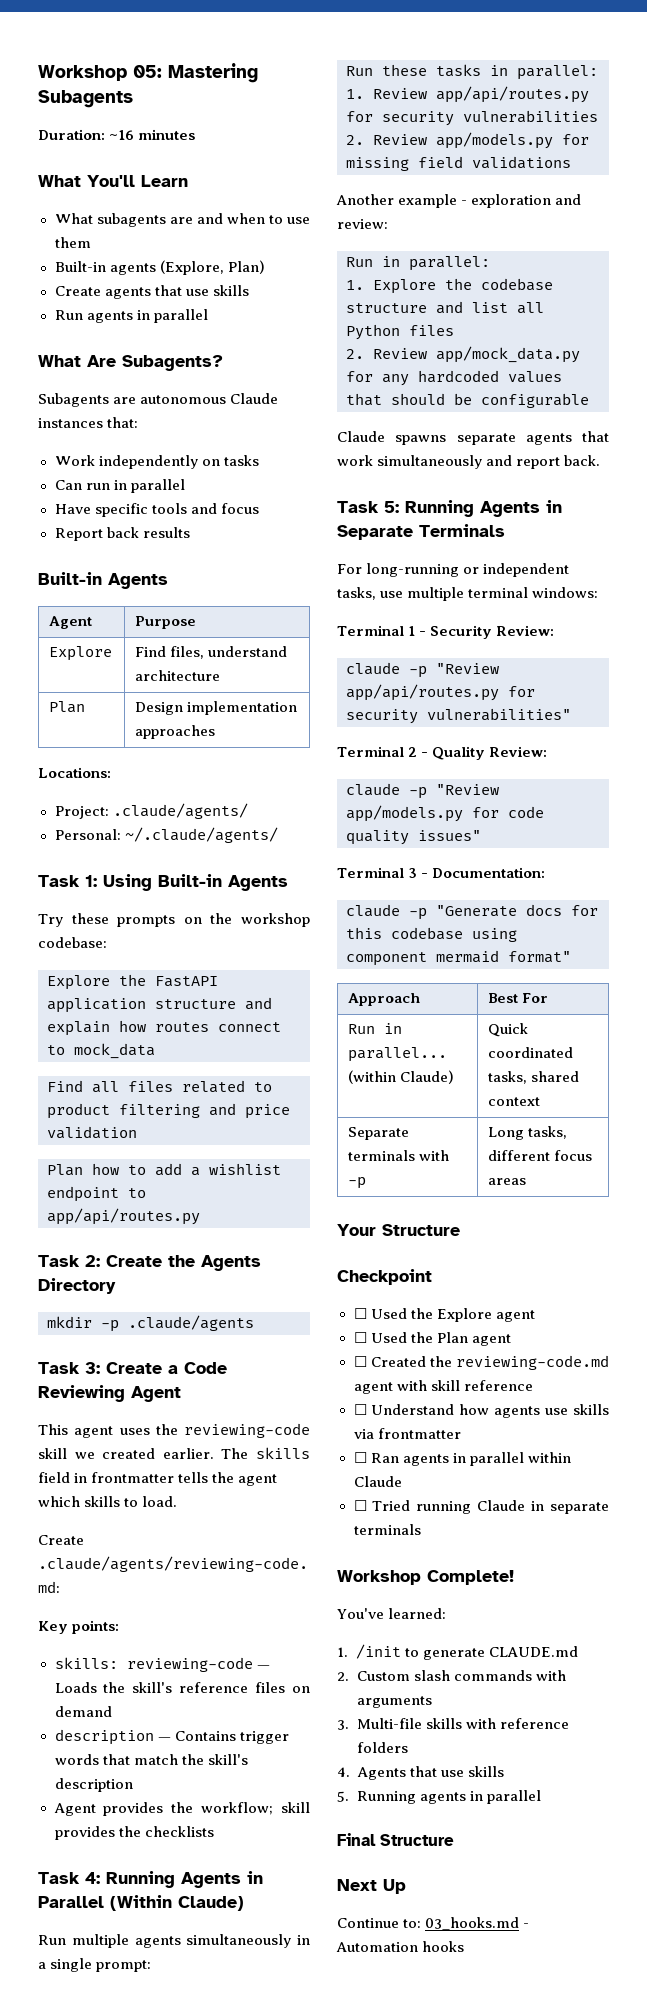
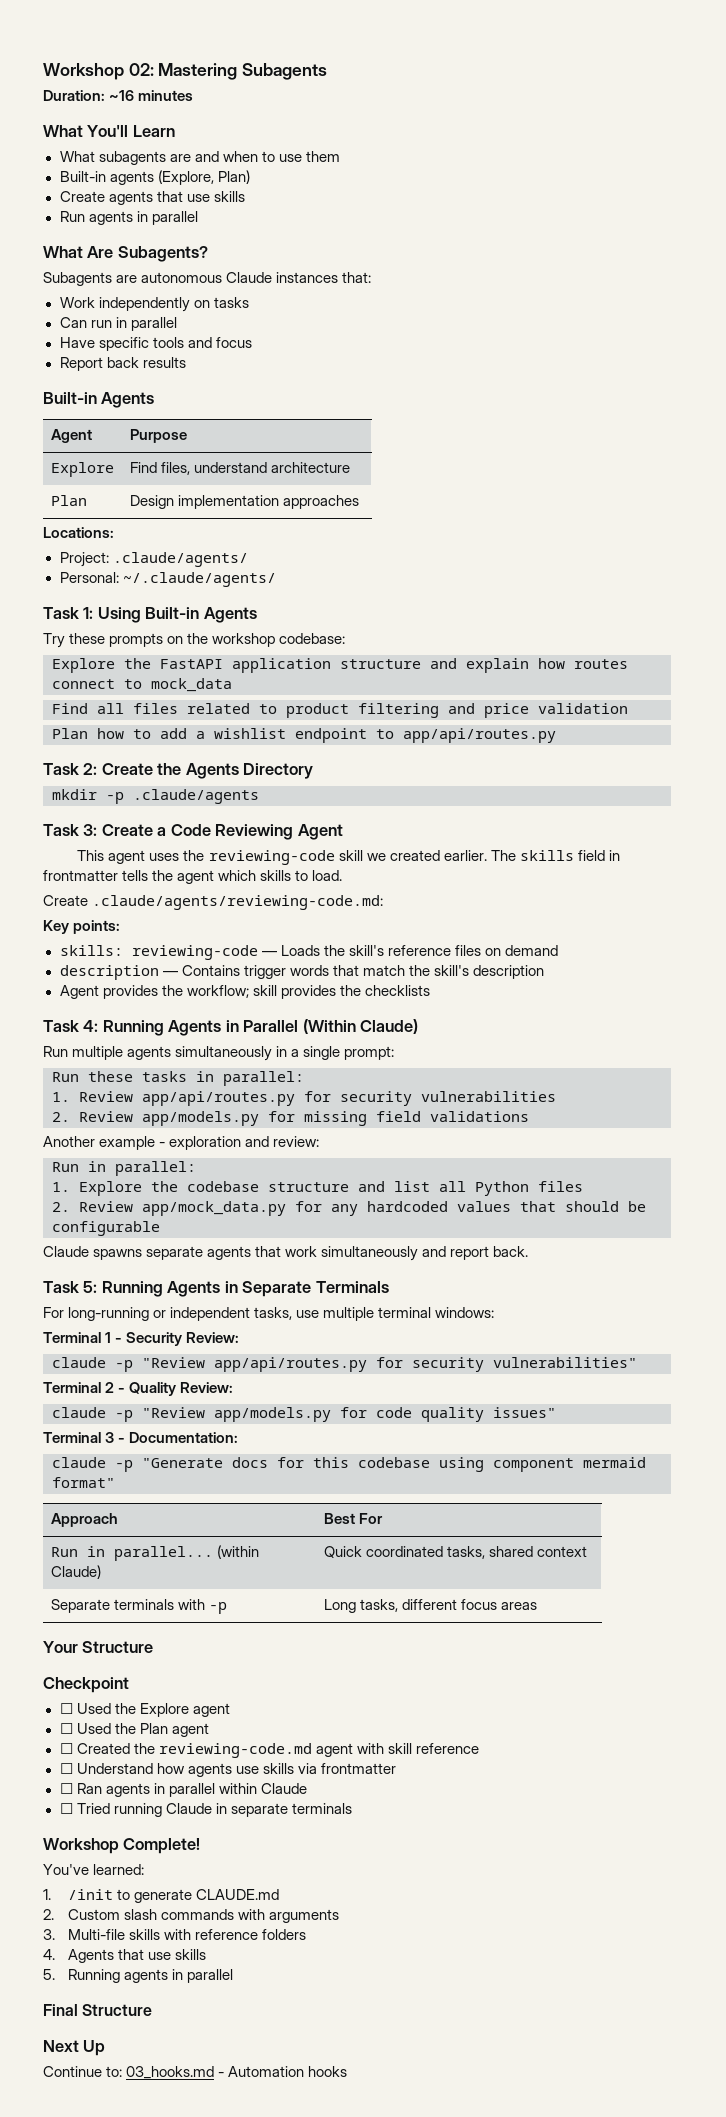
[38,65,162,81] Workshop 05: -> [43,63,154,80] Workshop 02:

